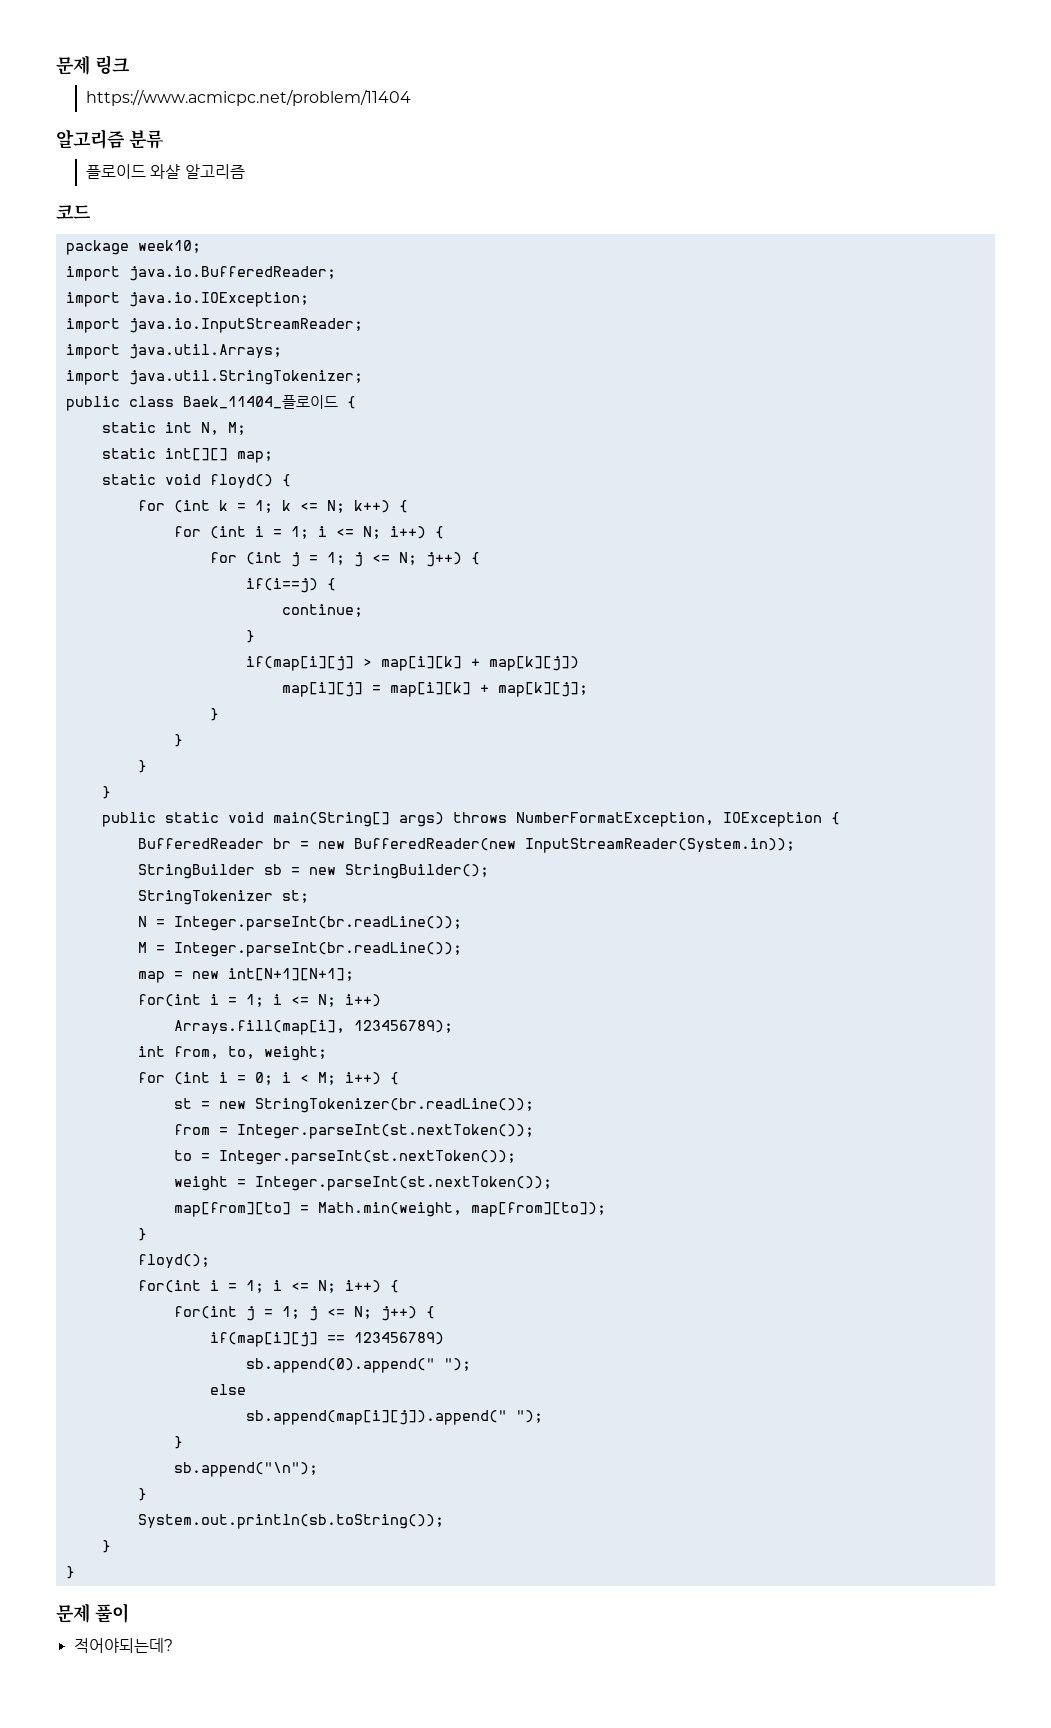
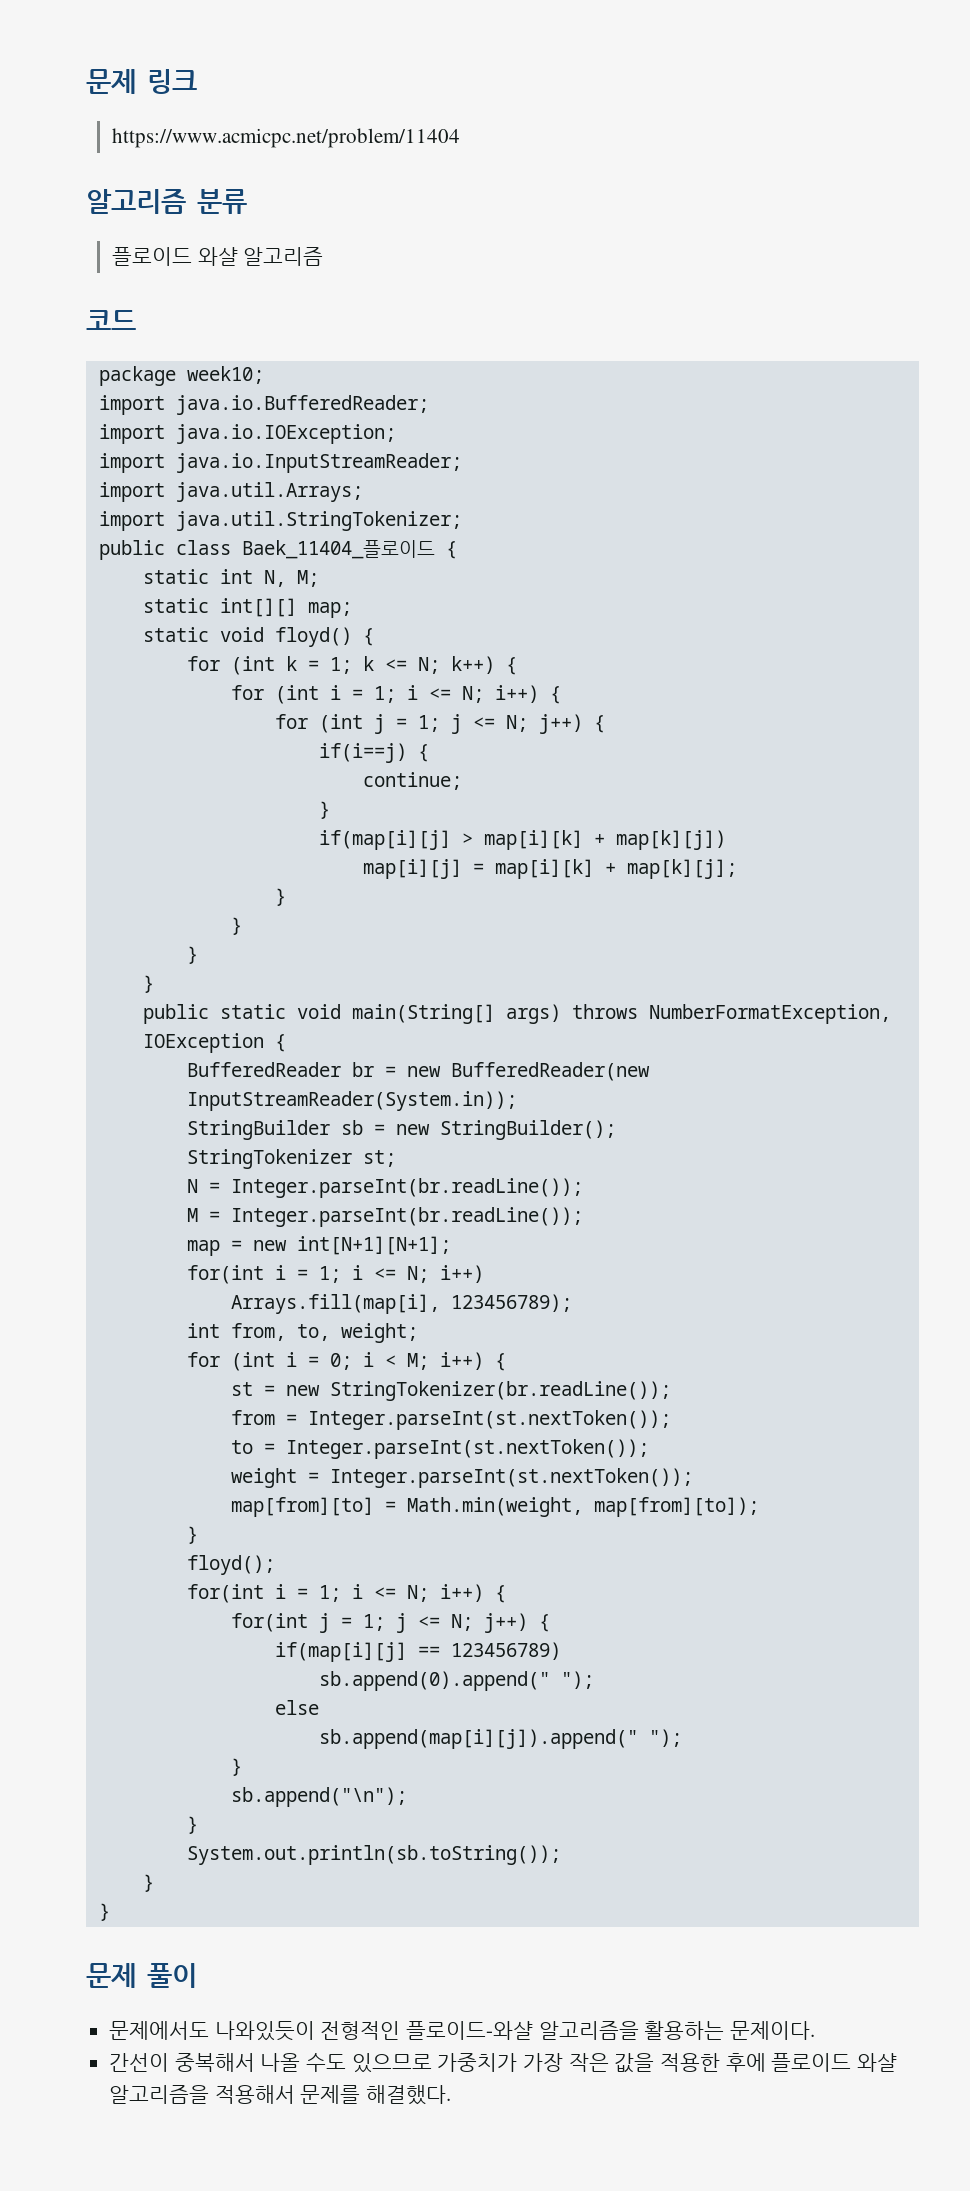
[73,1638,173,1653] 적어야되는데? -> [109,2021,816,2041] [109,2053,898,2073] [109,2085,452,2105] 문제에서도 나와있듯이 전형적인 플로이드-와샬 알고리즘을 활용하는 문제이다. // 간선이 중복해서 나올 수도 있으므로 가중치가 가장 작은 값을 적용한 후에 플로이드 와샬 알고리즘을 적용해서 문제를 해결했다.

